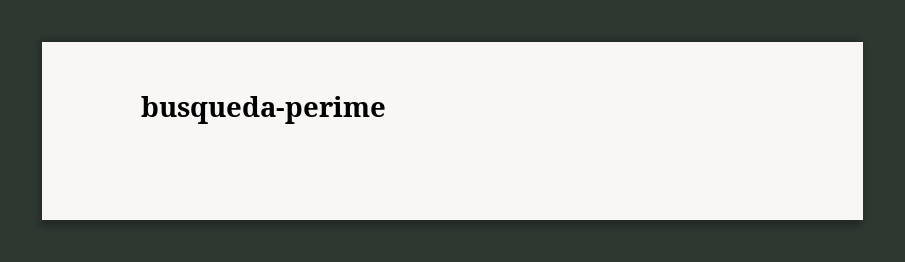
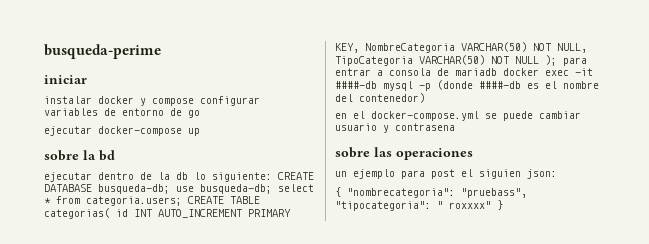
(386, 110) none -> [44,75,87,84] [44,96,260,106] [44,108,200,118] [44,126,200,136] [44,150,115,161] [44,172,314,182] [44,184,314,194] [44,196,260,206] [44,208,291,219] [335,42,587,53] [335,55,587,66] [335,68,593,76] [335,80,599,91] [335,93,425,103] [335,111,581,121] [335,123,455,133] [335,147,473,160] [335,169,557,179] [335,187,527,198] [335,200,503,211] // iniciar // instalar docker y compose configurar variables de entorno de go // ejecutar docker-compose up // sobre la bd // ejecutar dentro de la db lo siguiente: CREATE DATABASE busqueda-db; use busqueda-db; select * from categoria.users; CREATE TABLE categorias( id INT AUTO_INCREMENT PRIMARY KEY, NombreCategoria VARCHAR(50) NOT NULL, TipoCategoria VARCHAR(50) NOT NULL ); para entrar a consola de mariadb docker exec -it ####-db mysql -p (donde ####-db es el nombre del contenedor) // en el docker-compose.yml se puede cambiar usuario y contrasena // sobre las operaciones // un ejemplo para post el siguien json: // { "nombrecategoria": "pruebass", "tipocategoria": " roxxxx" }

